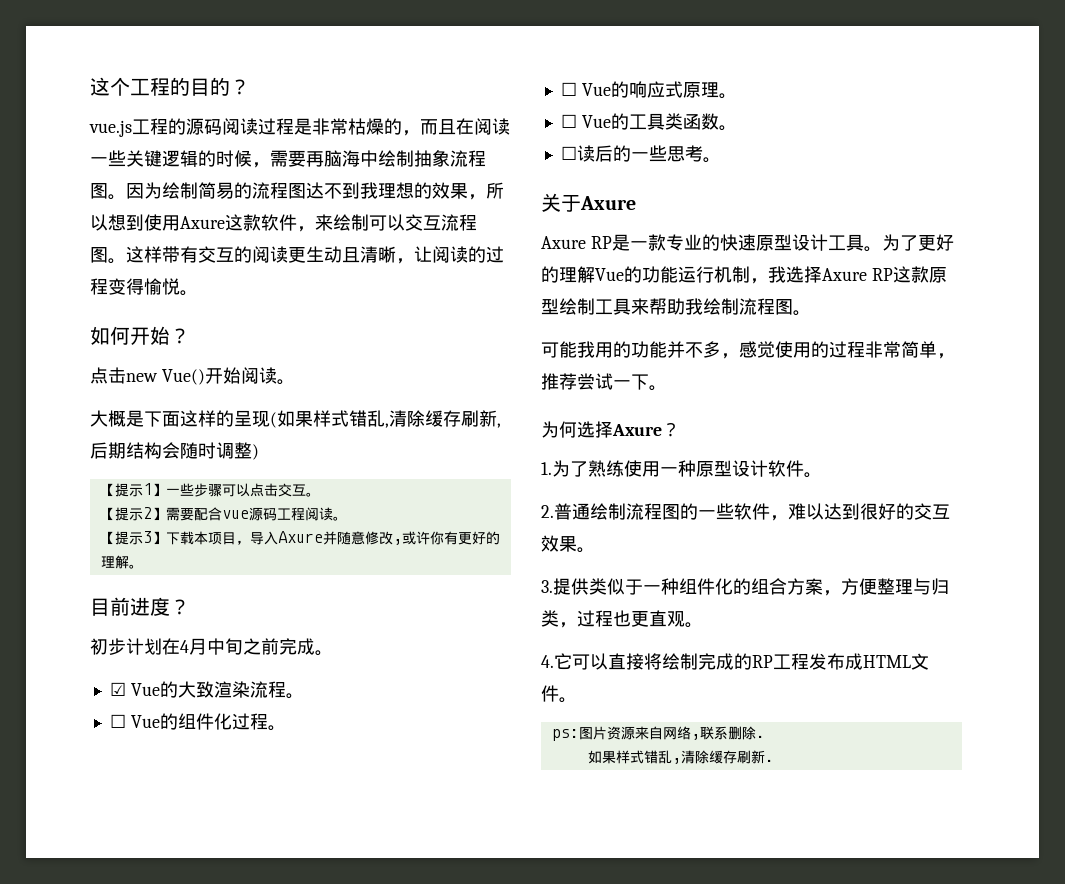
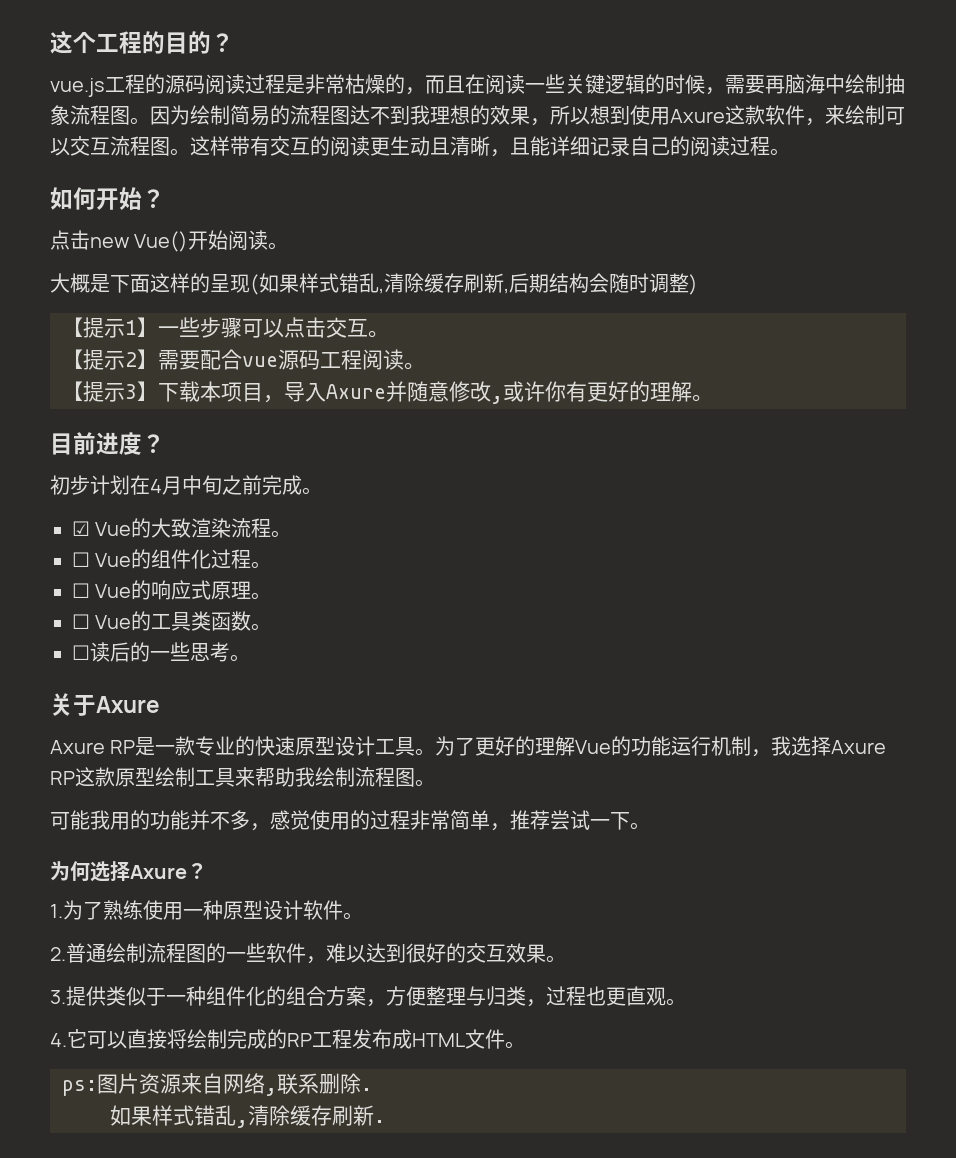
[414,246,504,263] [90,278,180,295] 让阅读的过程变得愉悦 -> [510,136,770,156] 且能详细记录自己的阅读过程

